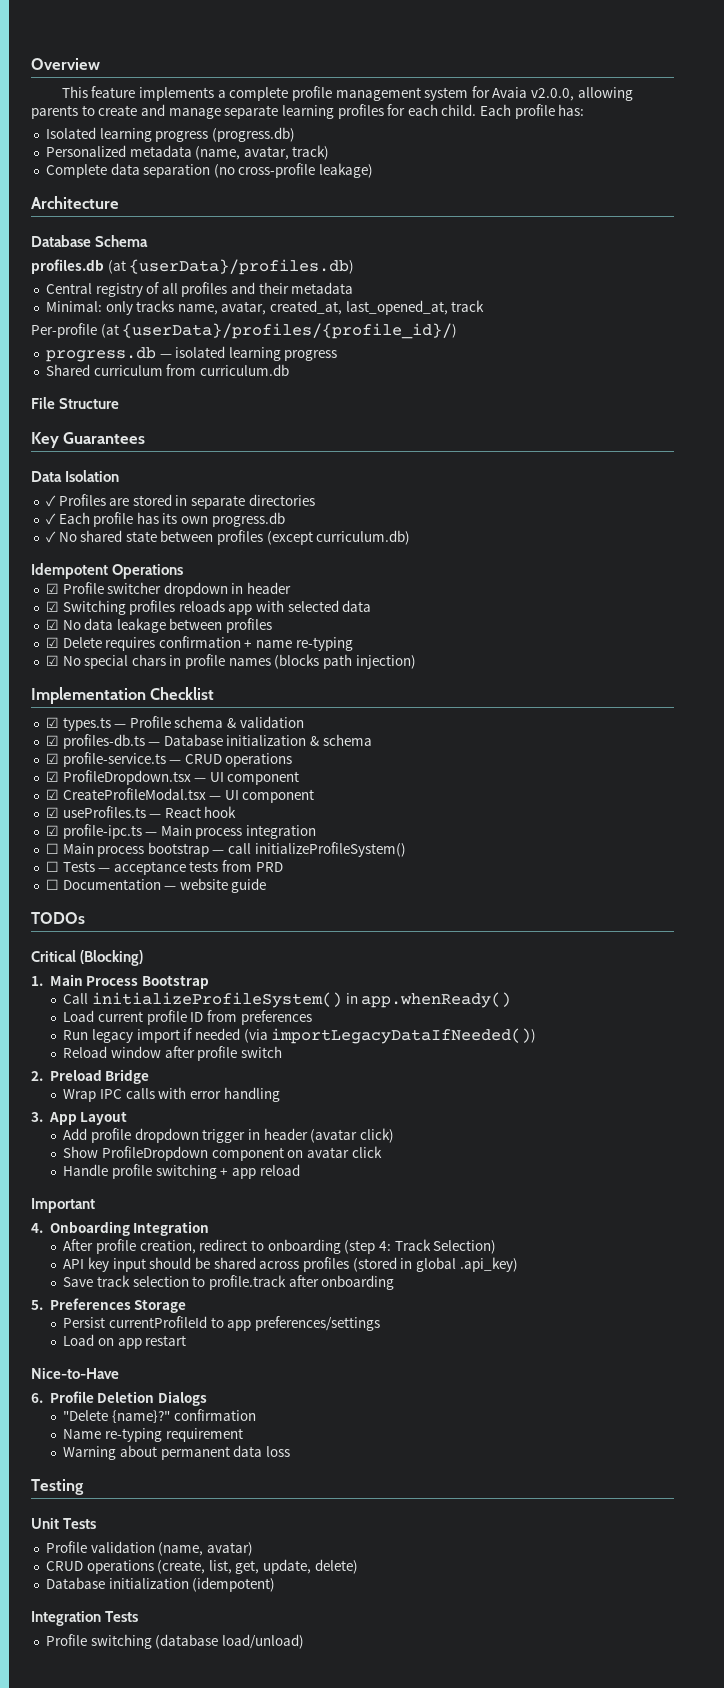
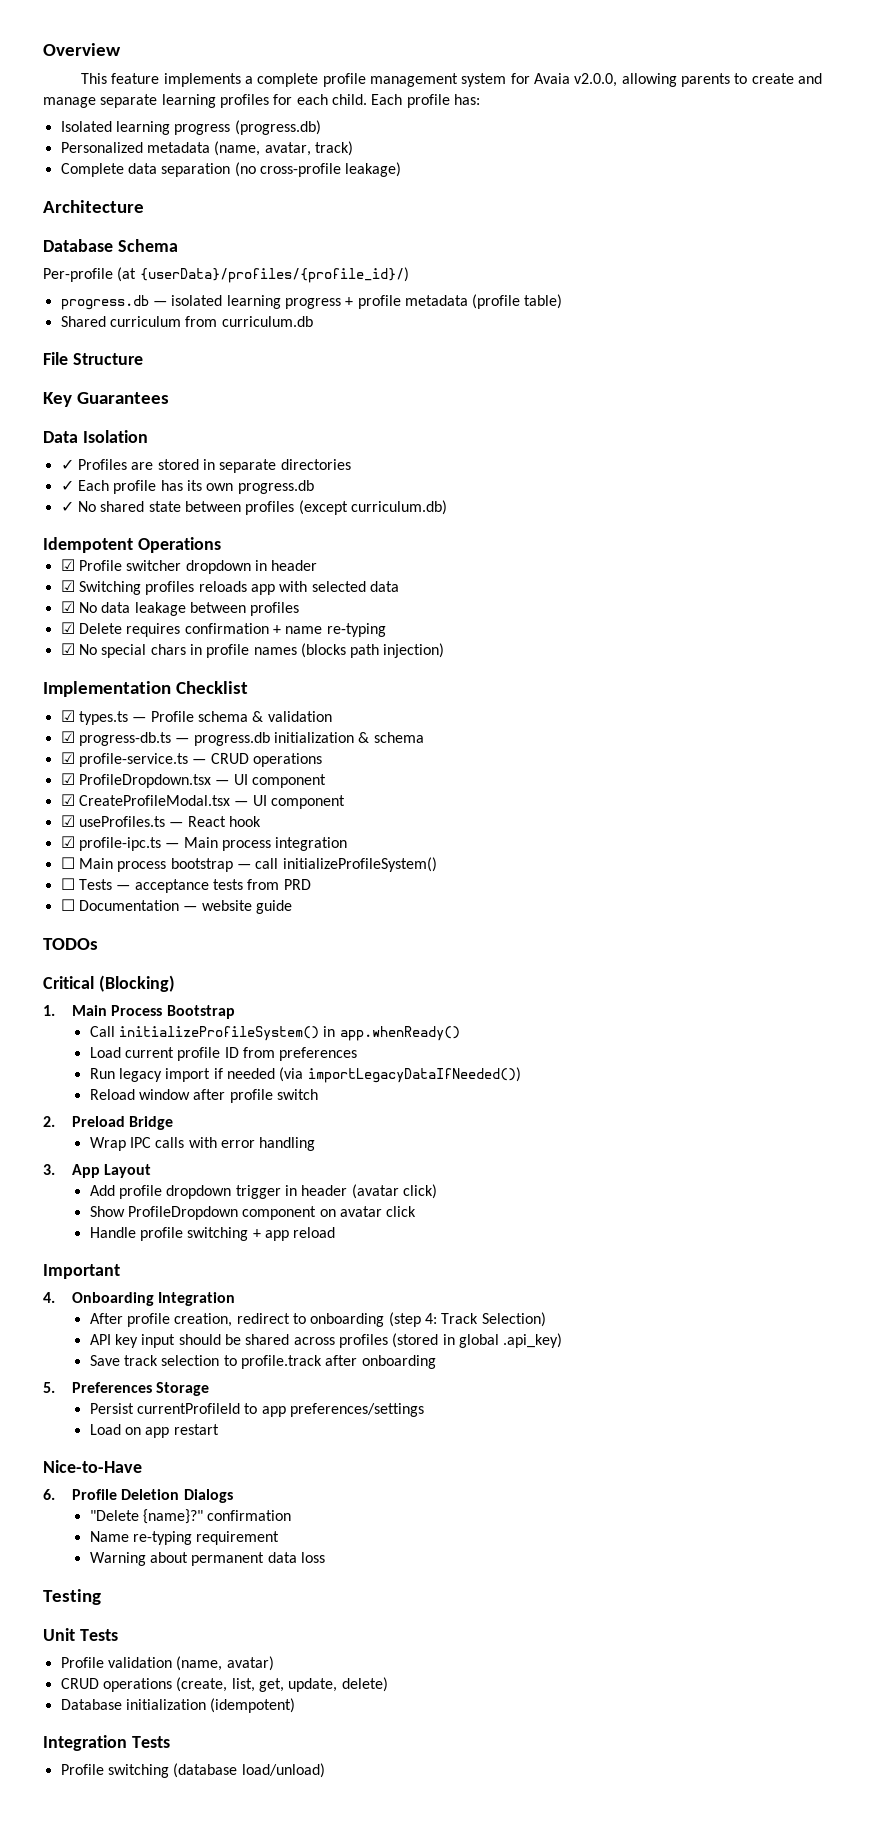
[31,259,355,275] [45,282,354,297] [45,300,485,315] // profiles.db (at {userData}/profiles.db) // Central registry of all profiles and their metadata // Minimal: only tracks name, avatar, created_at, last_opened_at, track -> (178, 245) none
(338, 355) none -> [345,294,563,309] + profile metadata (profile table)
[62,734,223,749] profiles-db.ts — Database -> [78,732,270,746] progress-db.ts — progress.db

